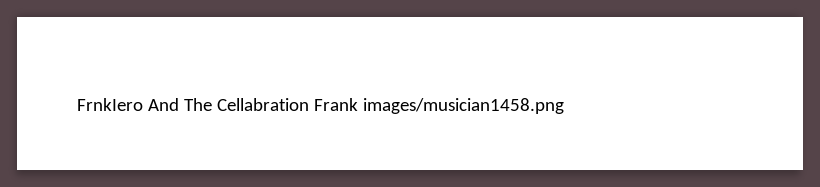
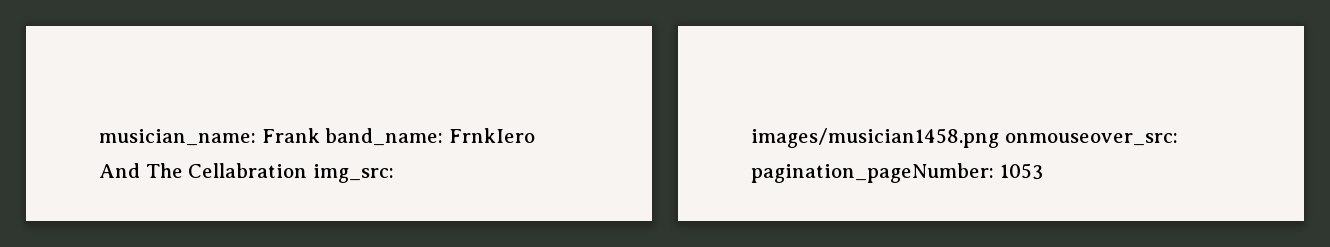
(77, 104) none -> [99,128,444,146] musician_name: Frank band_name:
[313,98,564,114] Frank images/musician1458.png -> [312,164,394,183] [751,128,1178,148] [751,163,1043,183] img_src: images/musician1458.png onmouseover_src: pagination_pageNumber: 1053

